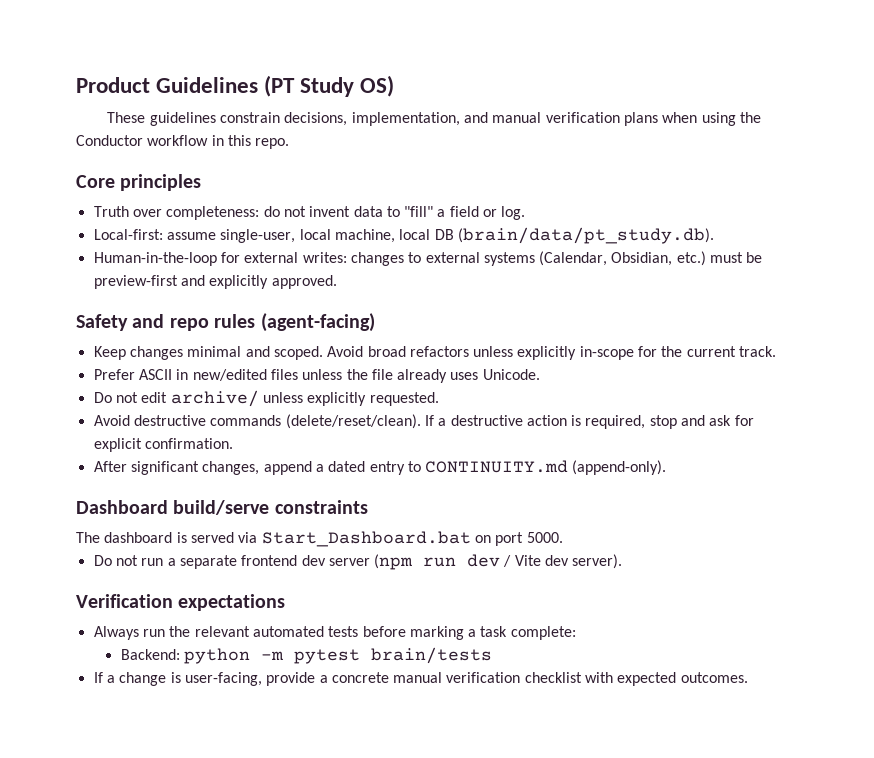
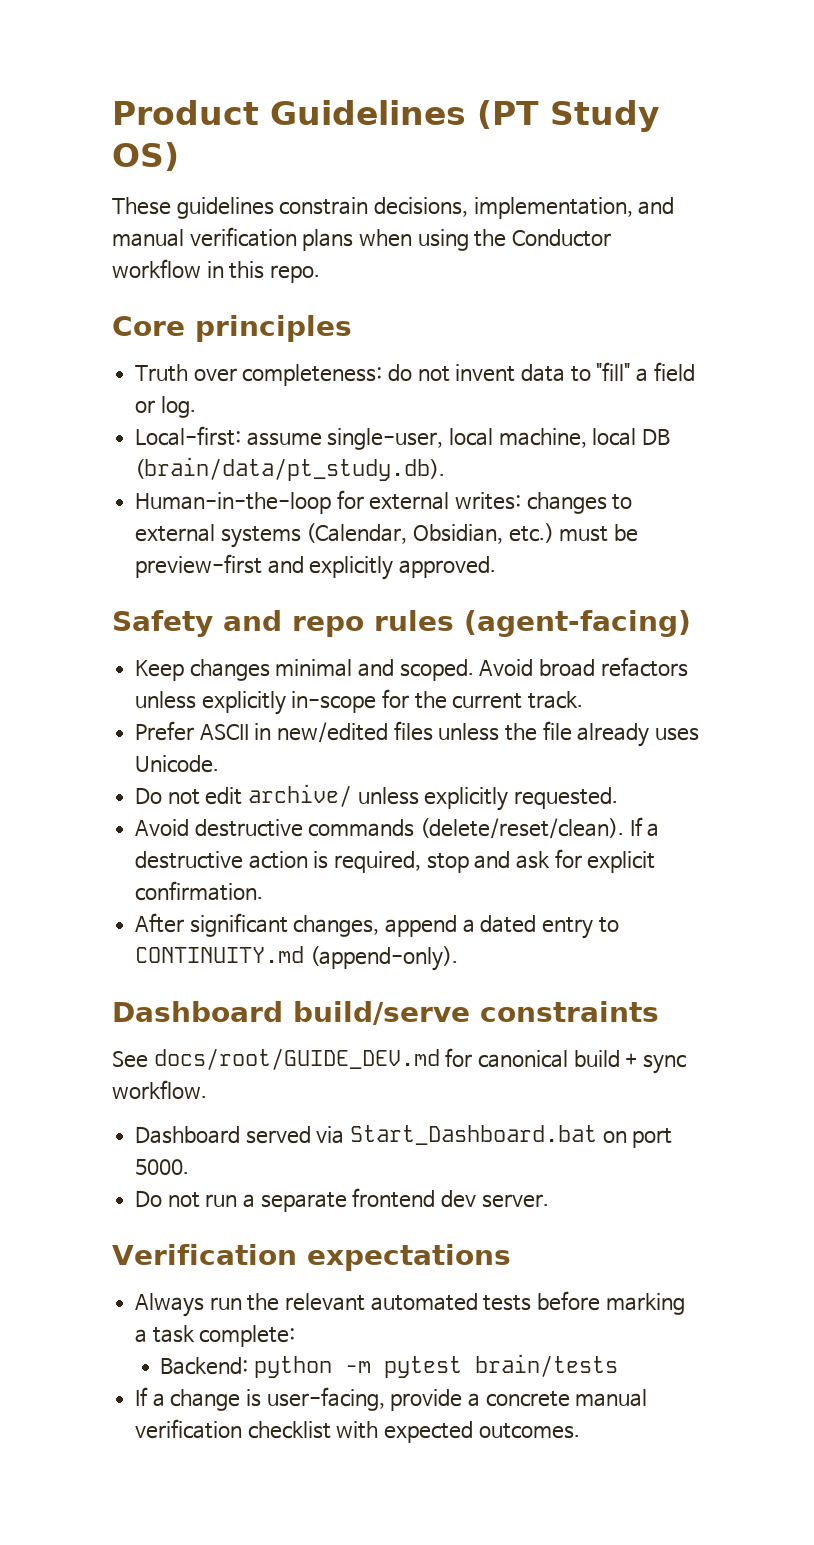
[76,532,187,543] The dashboard is -> [112,1048,687,1074] [112,1080,207,1099] [135,1126,241,1144] See docs/root/GUIDE_DEV.md for canonical build + sync workflow. // Dashboard
[328,554,623,570] server (npm run dev / Vite dev server). -> [481,1194,549,1208] server.

